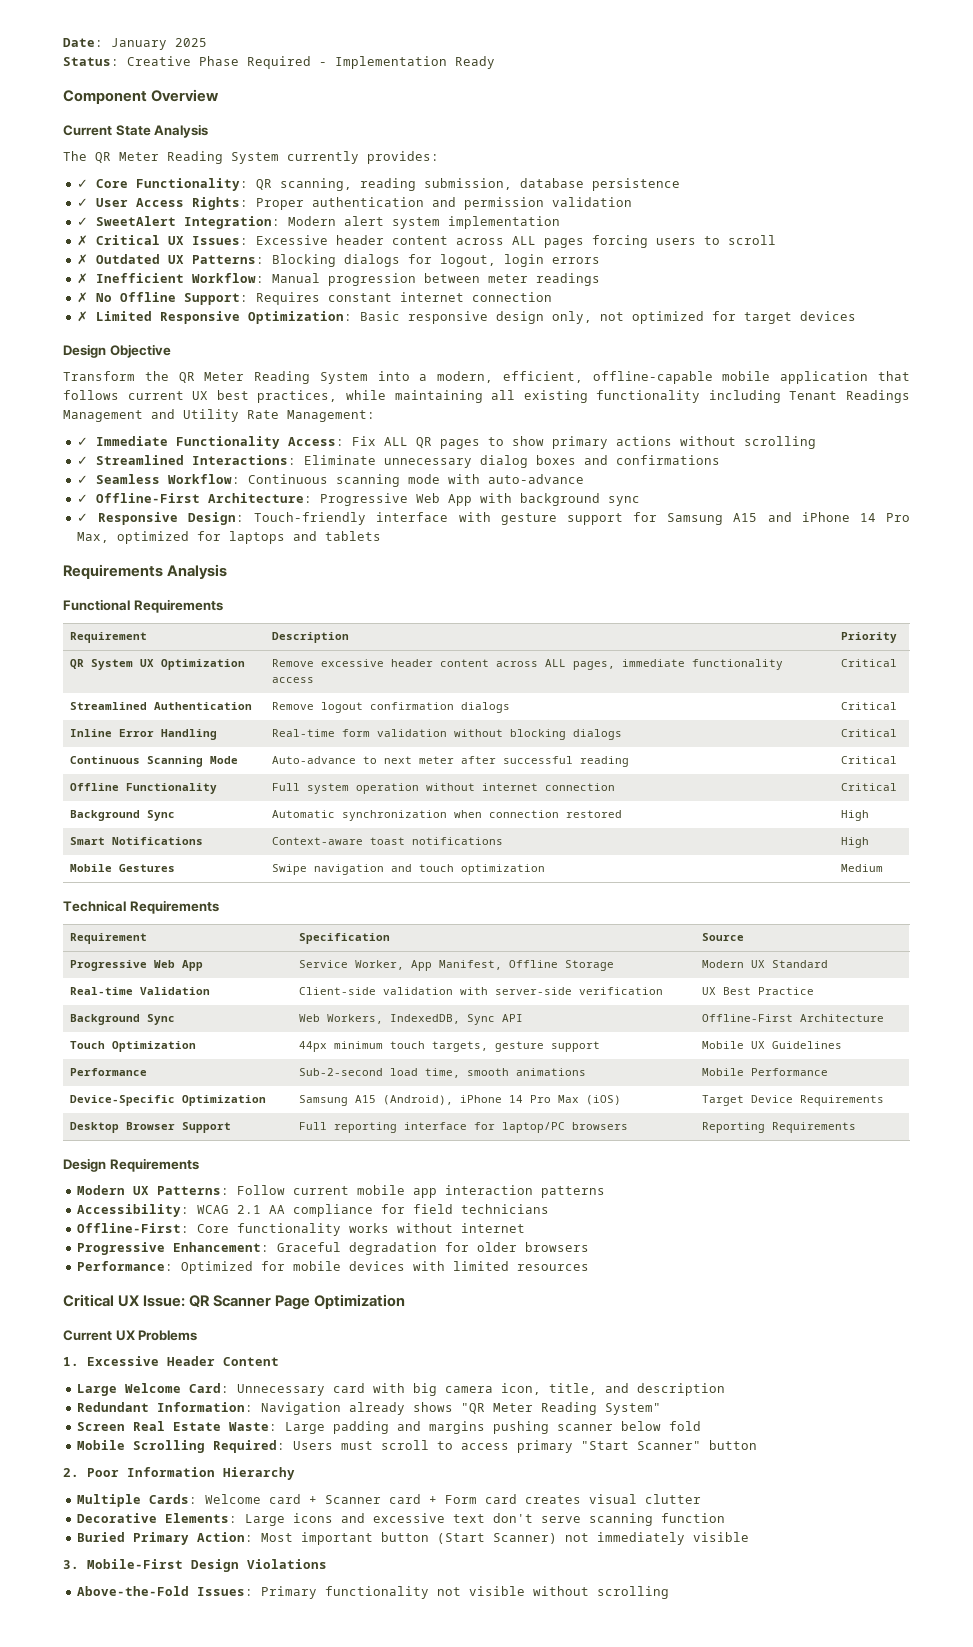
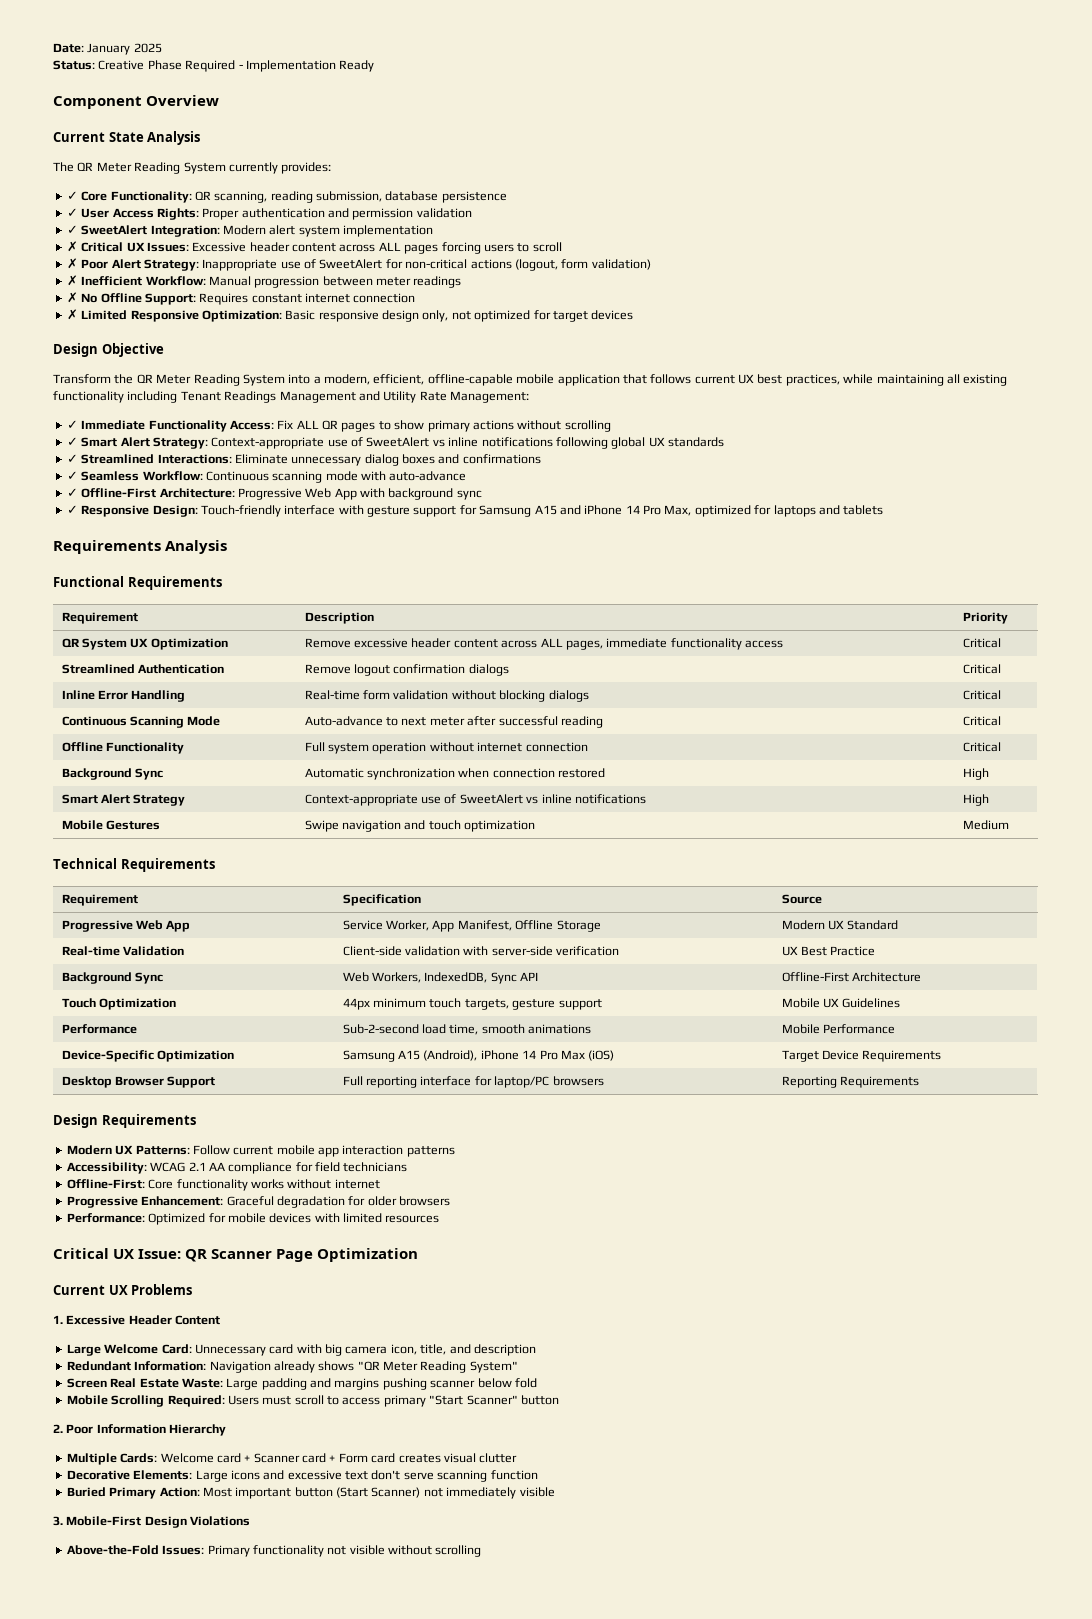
[95,254,600,267] Outdated UX Patterns: Blocking dialogs for logout, login errors -> [81,259,651,271] Poor Alert Strategy: Inappropriate use of SweetAlert for non-critical actions (logout, form validation)
(816, 442) none -> [66,437,724,449] // ✓ Smart Alert Strategy: Context-appropriate use of SweetAlert vs inline notifications following global UX standards
[112,837,204,845] [272,837,406,845] Notifications | Context-aware toast -> [101,794,186,806] [304,794,572,806] Alert Strategy | Context-appropriate use of SweetAlert vs inline

